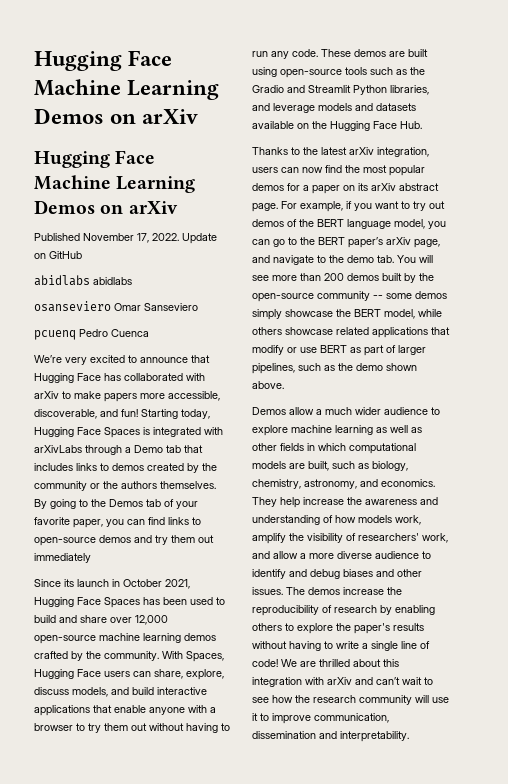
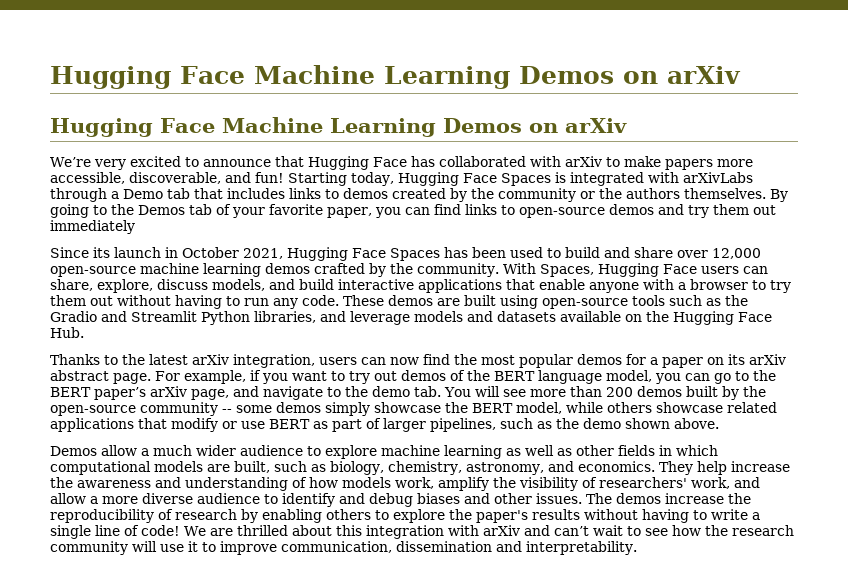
[34,233,217,244] [34,251,82,259] [34,275,132,286] [34,301,198,312] [34,329,149,340] // Published November 17, 2022. Update on GitHub // abidlabs abidlabs // osanseviero Omar Sanseviero // pcuenq Pedro Cuenca -> (627, 125) none

